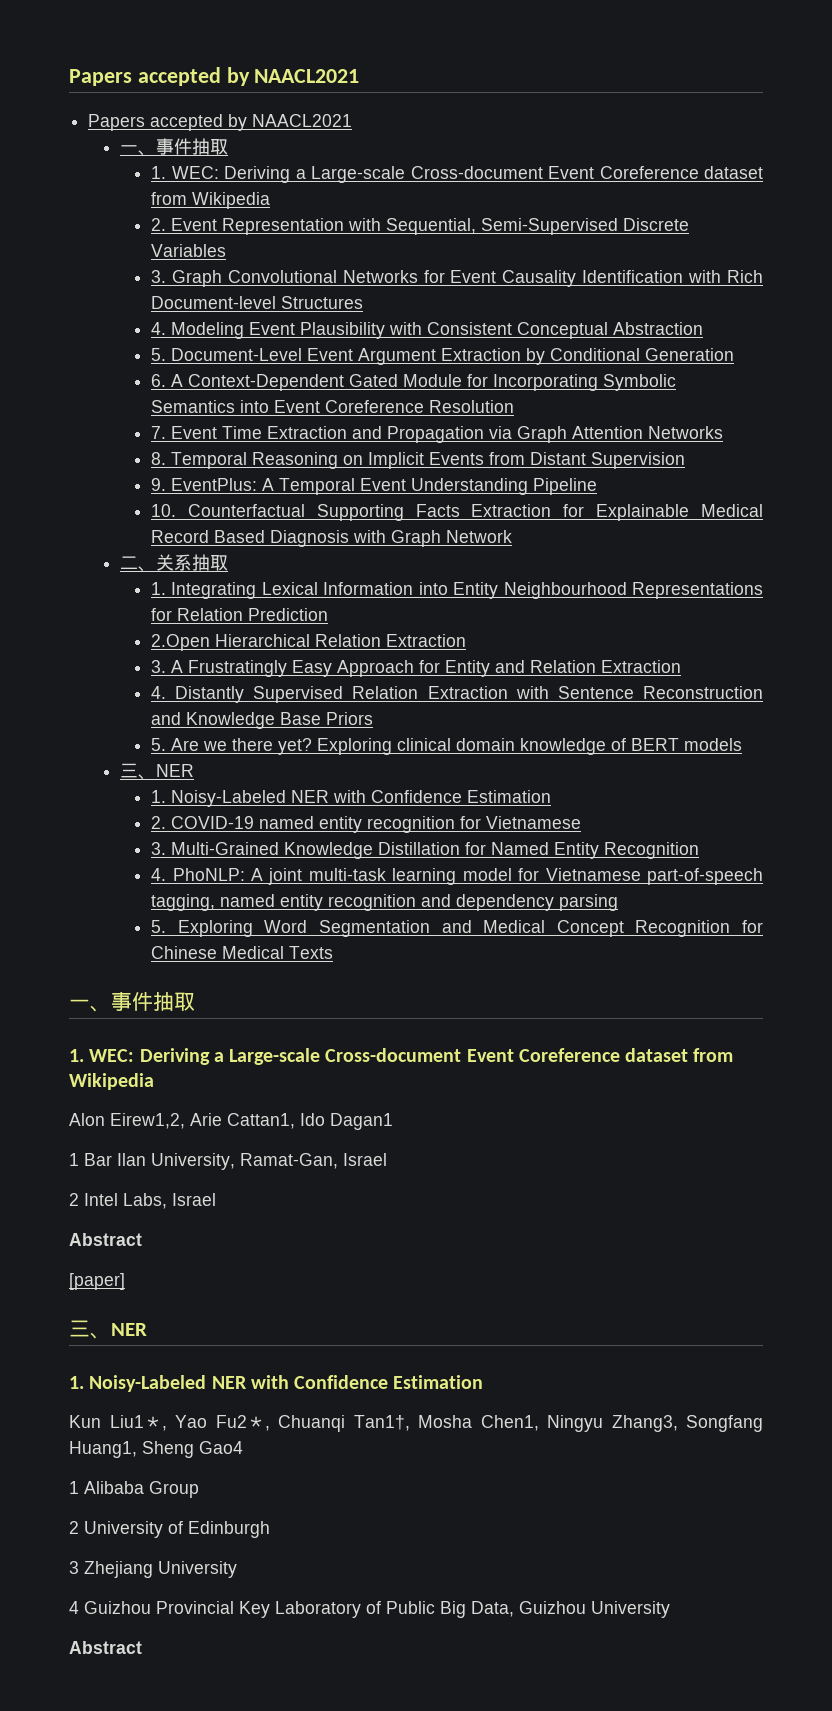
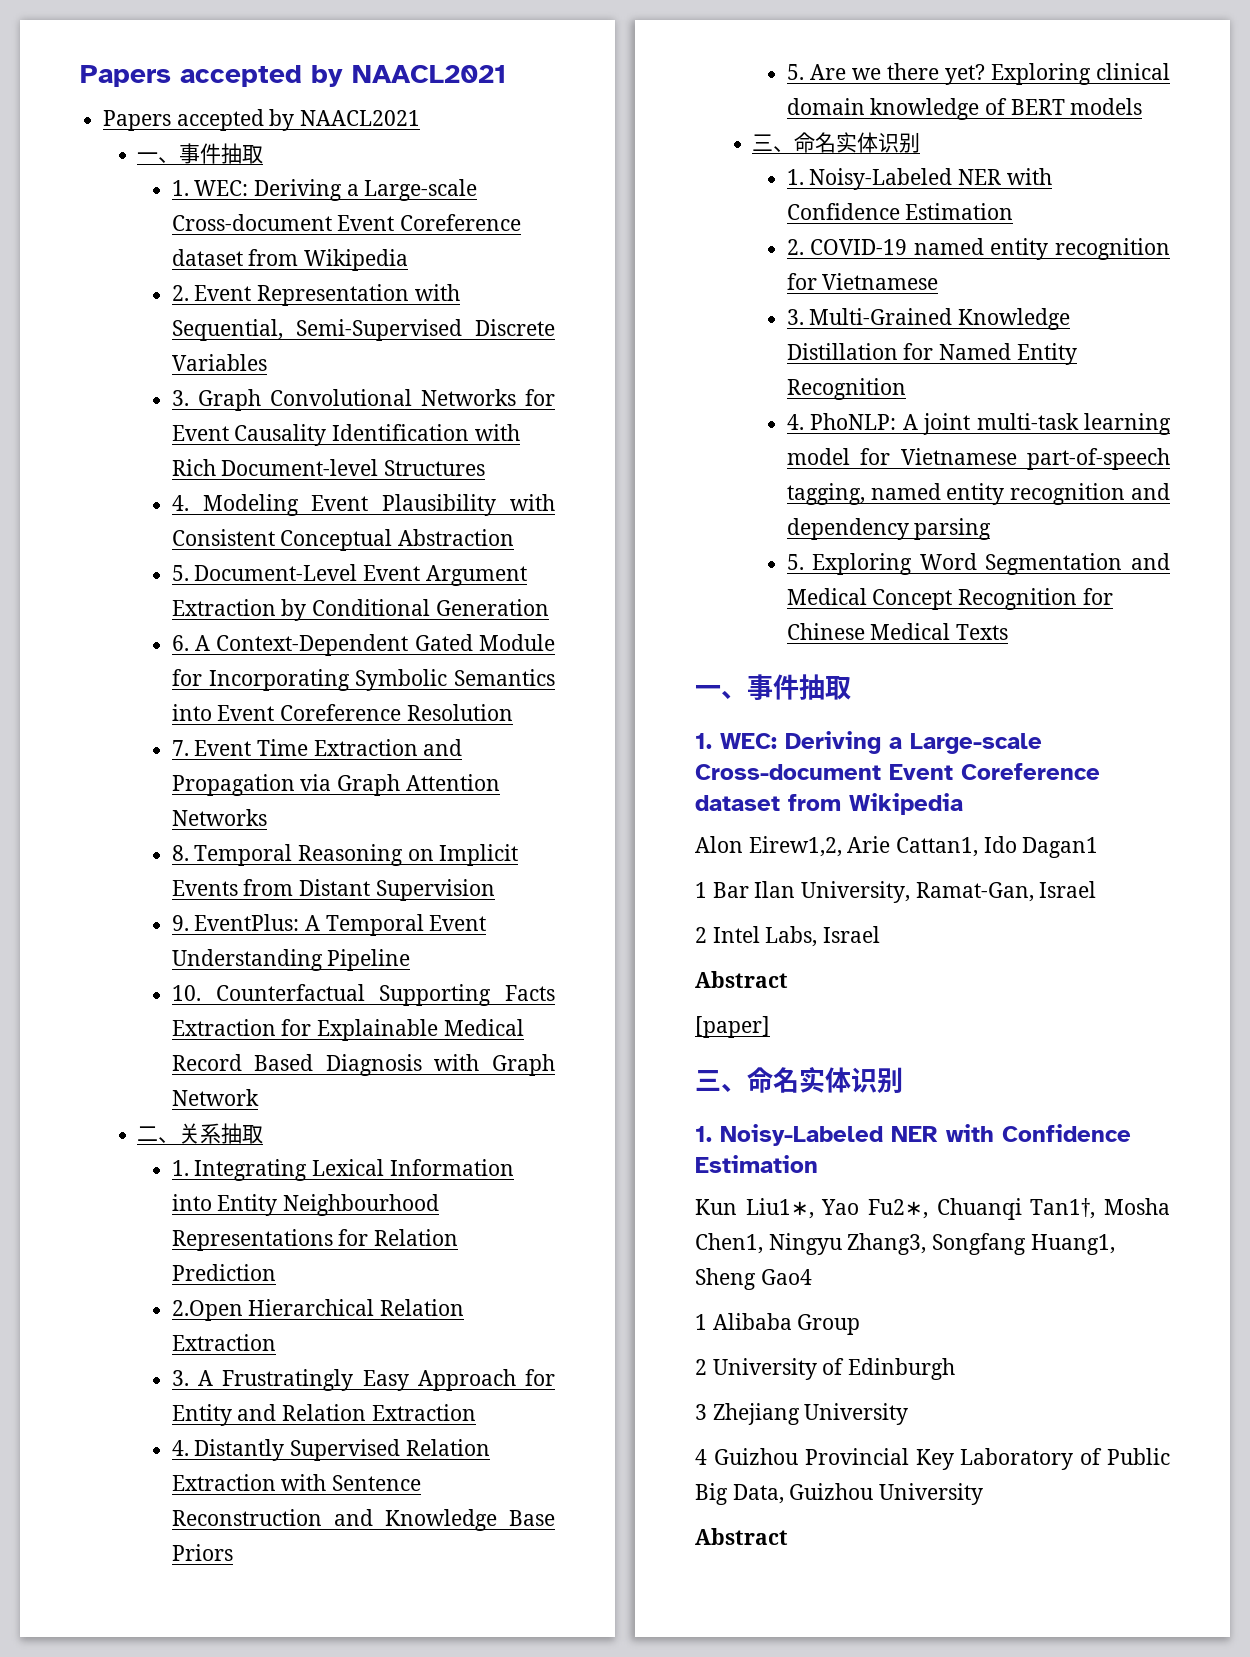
[155,764,194,777] NER -> [794,132,921,153] 命名实体识别
[111,1323,147,1336] NER -> [747,1067,903,1094] 命名实体识别

